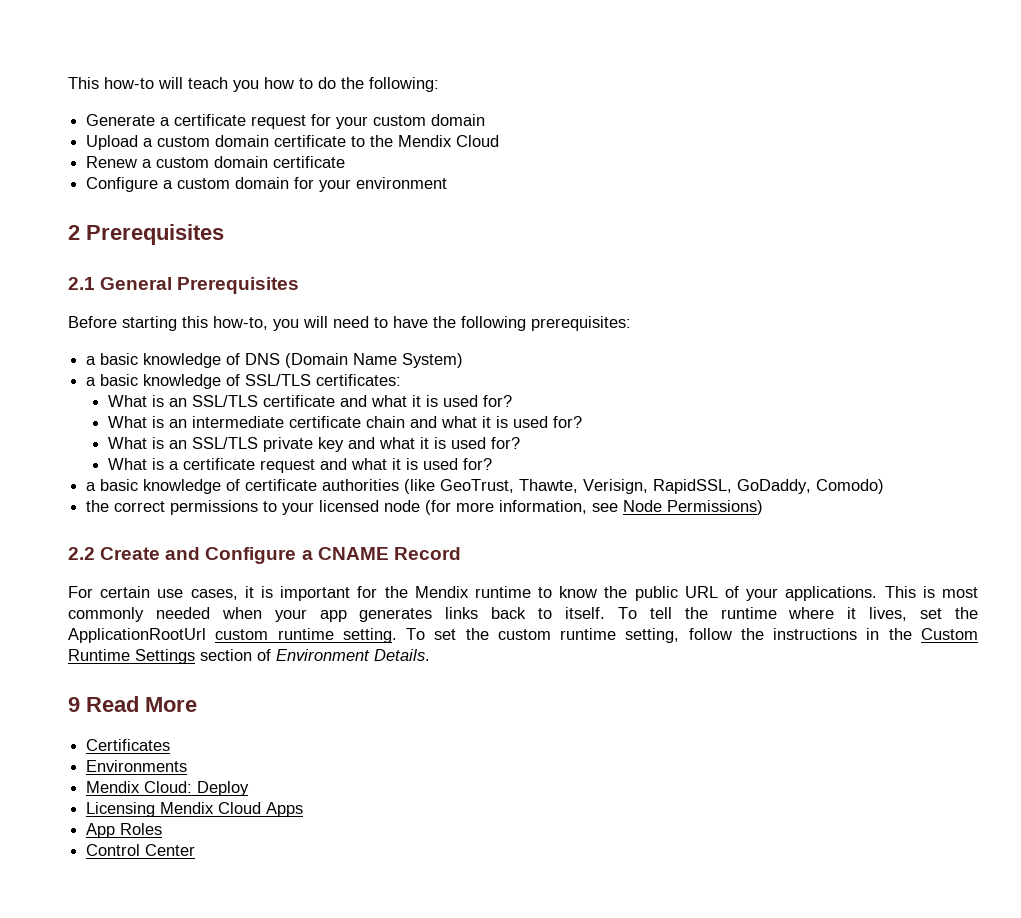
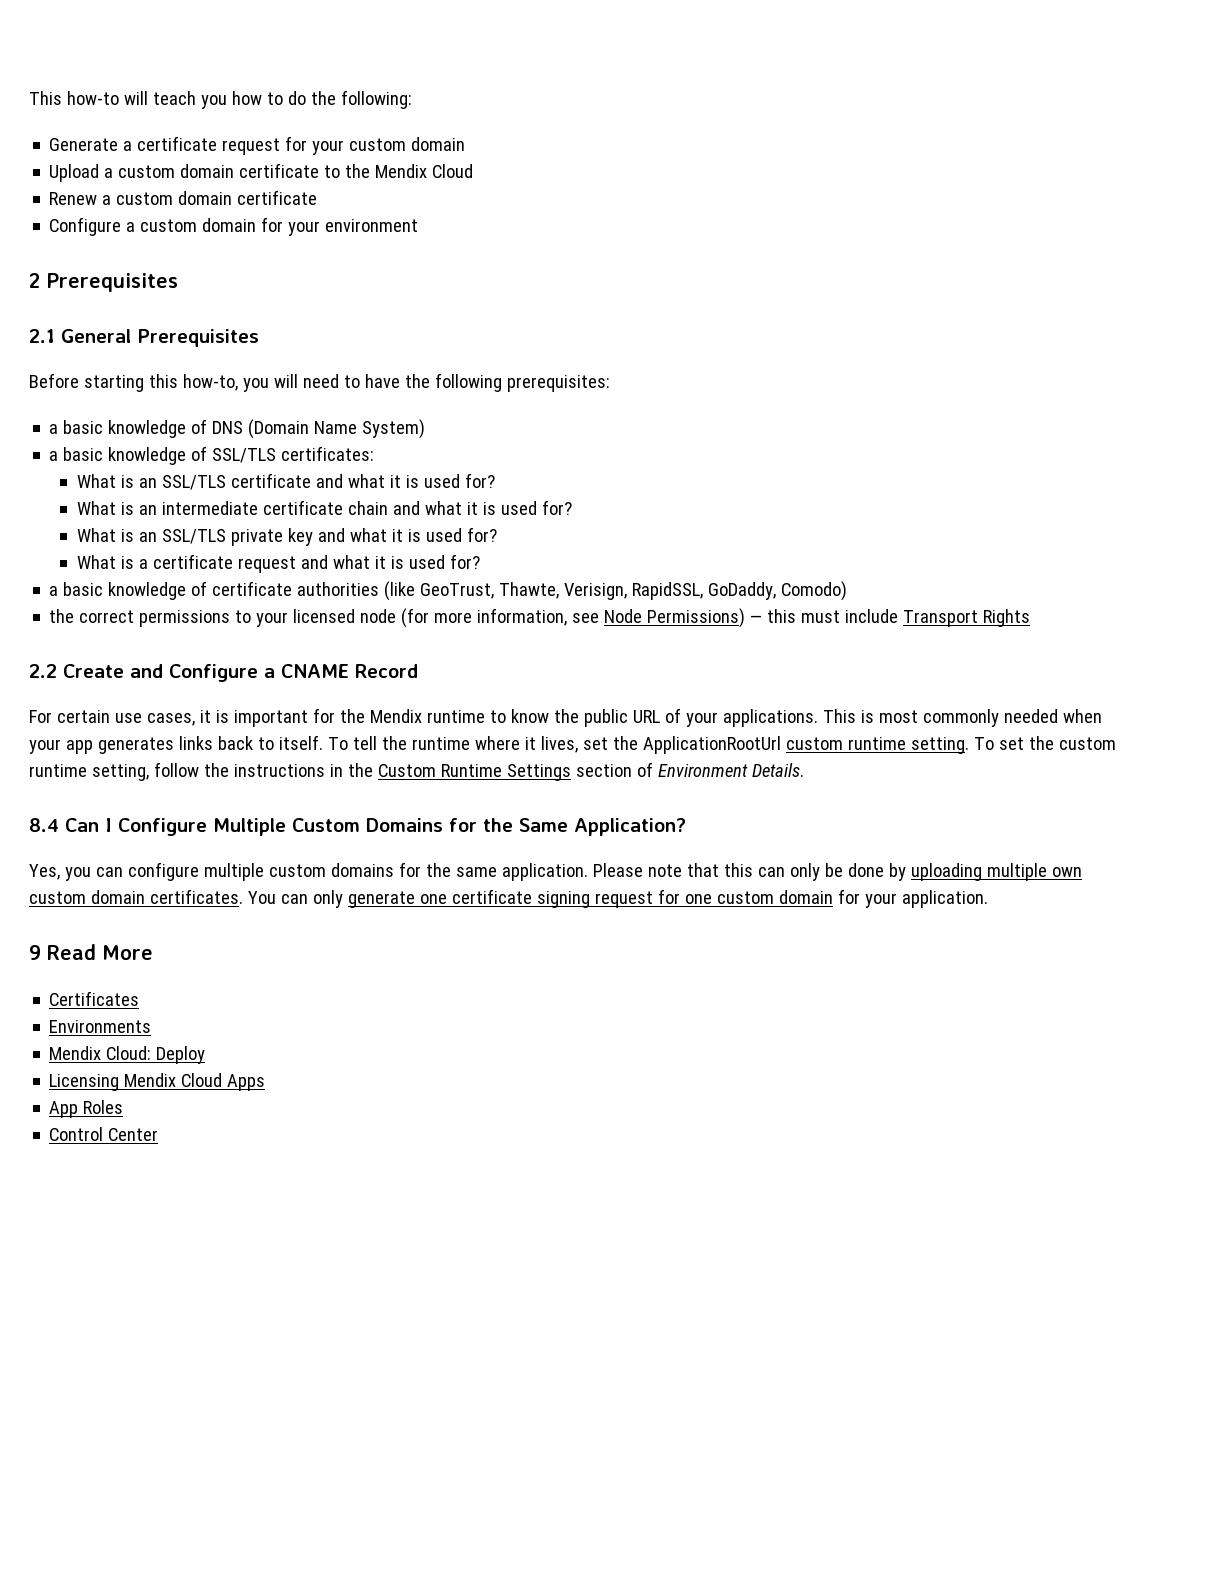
(764, 507) none -> [750,609,1031,627] — this must include Transport Rights
(430, 655) none -> [29,818,686,836] [29,862,1082,881] [29,889,988,908] // 8.4 Can I Configure Multiple Custom Domains for the Same Application? // Yes, you can configure multiple custom domains for the same application. Please note that this can only be done by uploading multiple own custom domain certificates. You can only generate one certificate signing request for one custom domain for your application.

